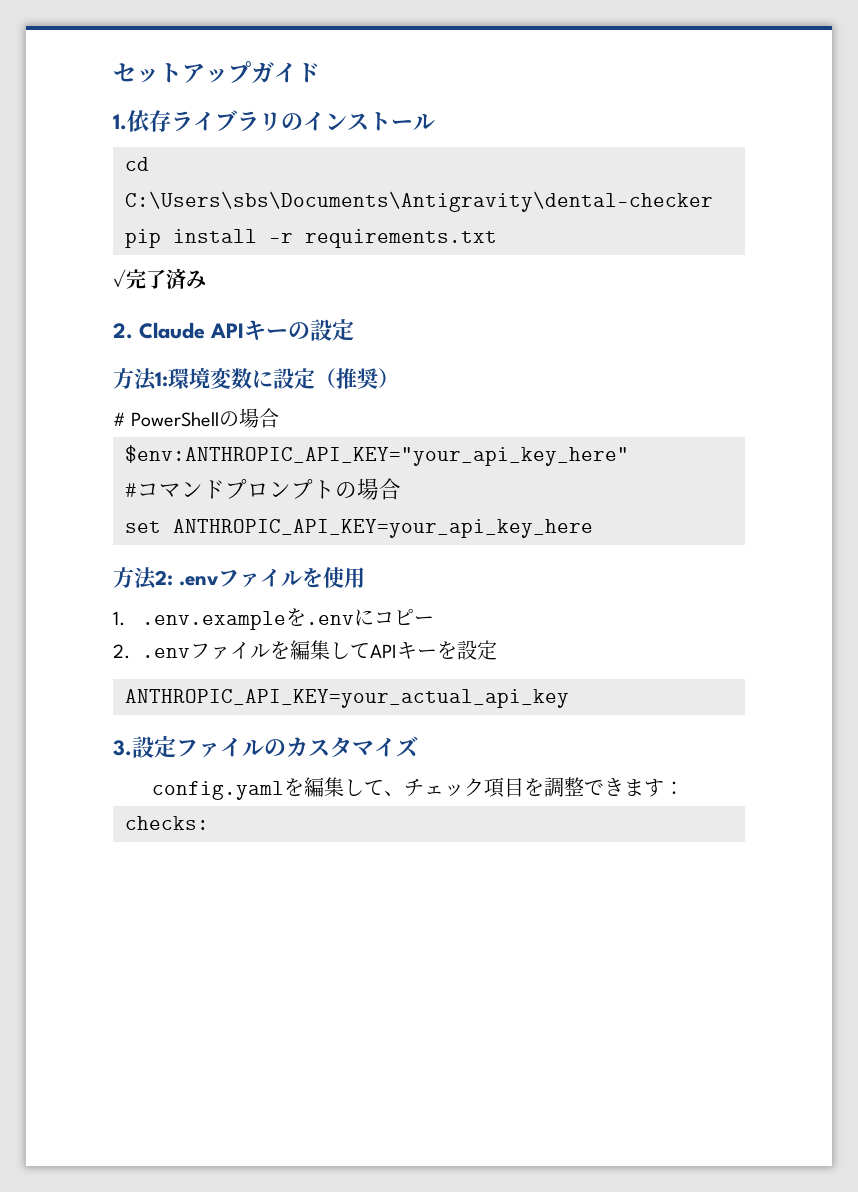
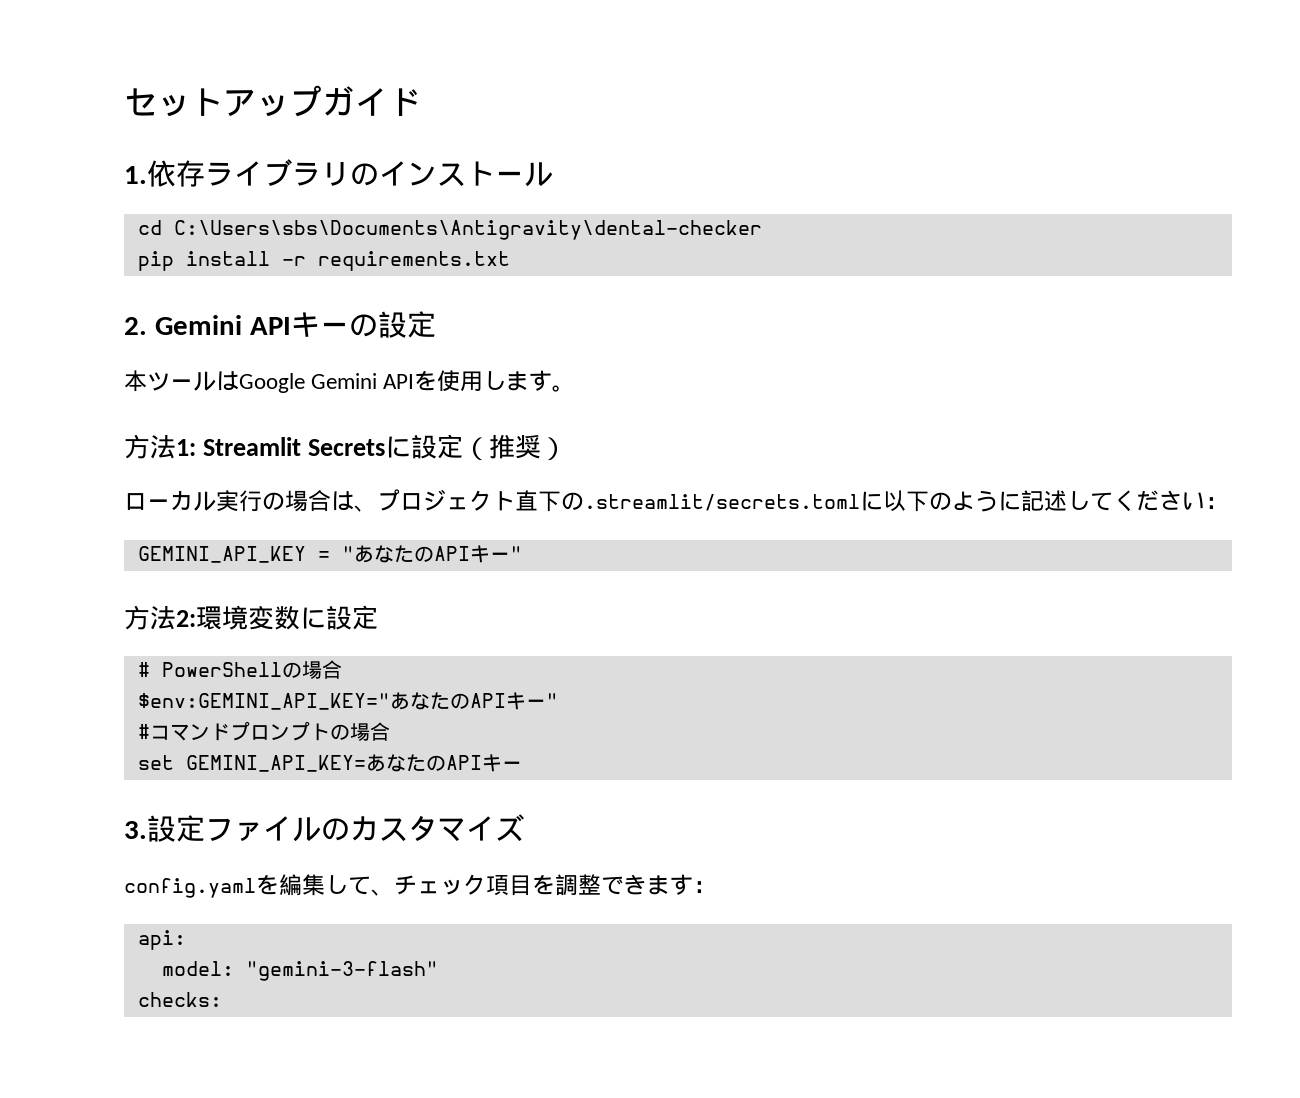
[113,268,206,289] [113,322,205,339] // ✓完了済み // 2. Claude -> [124,315,242,335] // 2. Gemini
(354, 330) none -> [124,370,576,393] // 本ツールはGoogle Gemini APIを使用します。
[168,368,252,389] 環境変数 -> [203,437,386,456] Streamlit Secrets
[113,408,280,428] [125,445,629,466] # PowerShellの場合 // $env:ANTHROPIC_API_KEY="your_api_key_here" -> [124,489,1228,512] [137,545,522,563] [124,605,378,630] [137,660,342,679] [137,692,558,710] ローカル実行の場合は、プロジェクト直下の.streamlit/secrets.tomlに以下のように記述してください： // GEMINI_API_KEY = "あなたのAPIキー" // 方法2:環境変数に設定 // # PowerShellの場合 // $env:GEMINI_API_KEY="あなたのAPIキー"
[173,519,593,538] [113,567,365,590] [113,608,435,630] [113,640,498,660] [125,689,569,708] ANTHROPIC_API_KEY=your_api_key_here // 方法2: .envファイルを使用 // 1. .env.exampleを.envにコピー // 2. .envファイルを編集してAPIキーを設定 // ANTHROPIC_API_KEY=your_actual_api_key -> [185,754,522,772] GEMINI_API_KEY=あなたのAPIキー
(684, 788) none -> [137,930,186,950] [161,961,438,981] // api: // model: "gemini-3-flash"

